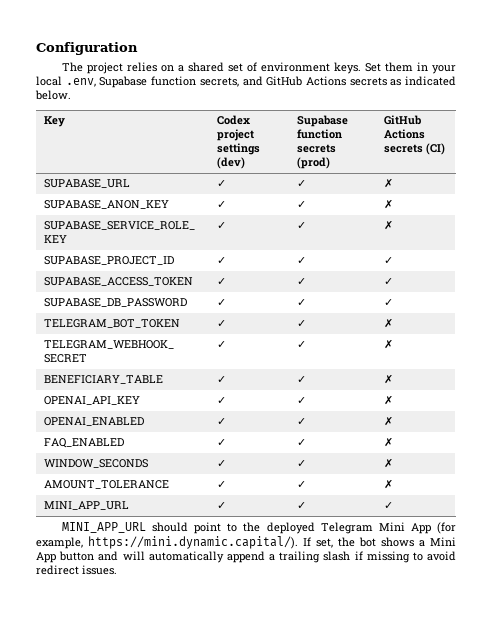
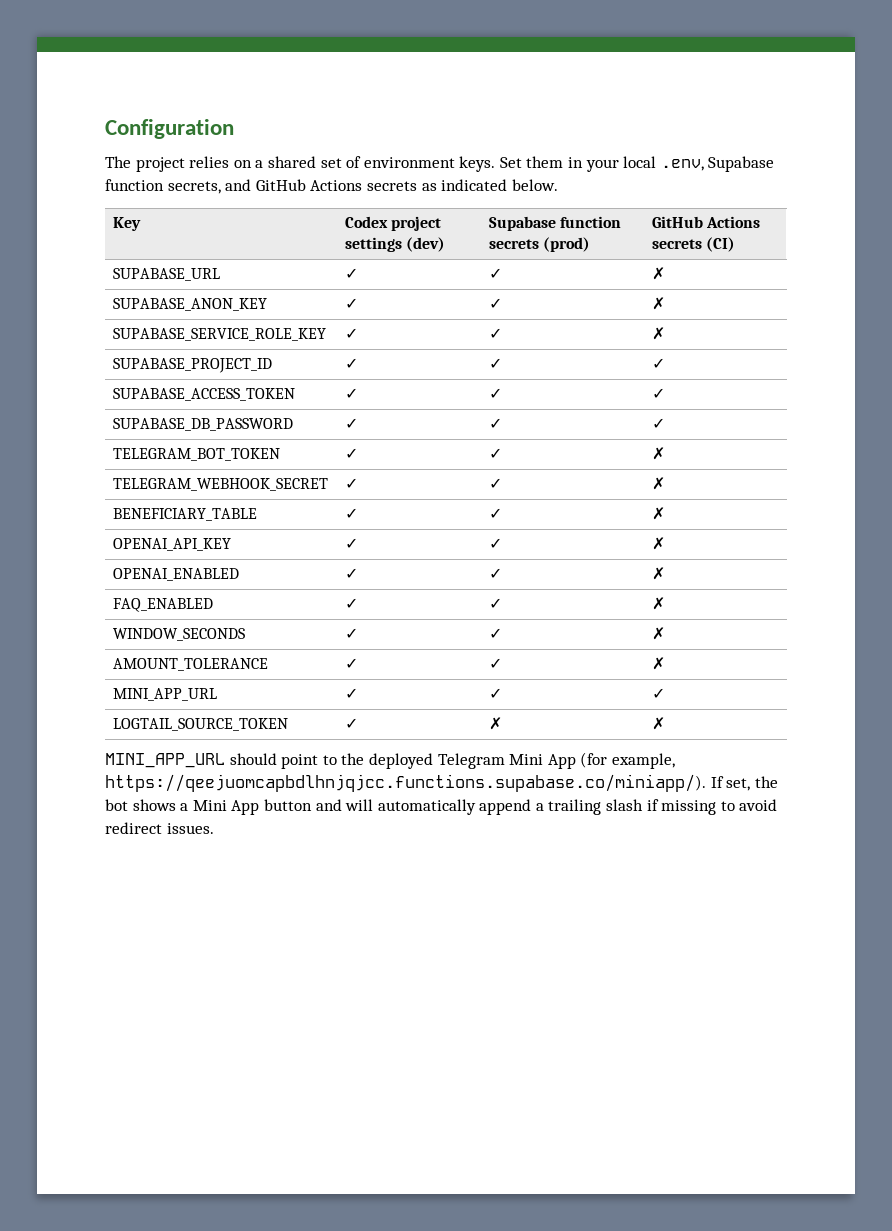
(393, 505) none -> [113,718,289,731] [345,718,359,729] [489,717,503,730] [652,717,666,730] // LOGTAIL_SOURCE_TOKEN | ✓ | ✗ | ✗
[88,536,298,549] https://mini.dynamic.capital/). -> [105,774,706,792] https://qeejuomcapbdlhnjqjcc.functions.supabase.co/miniapp/).

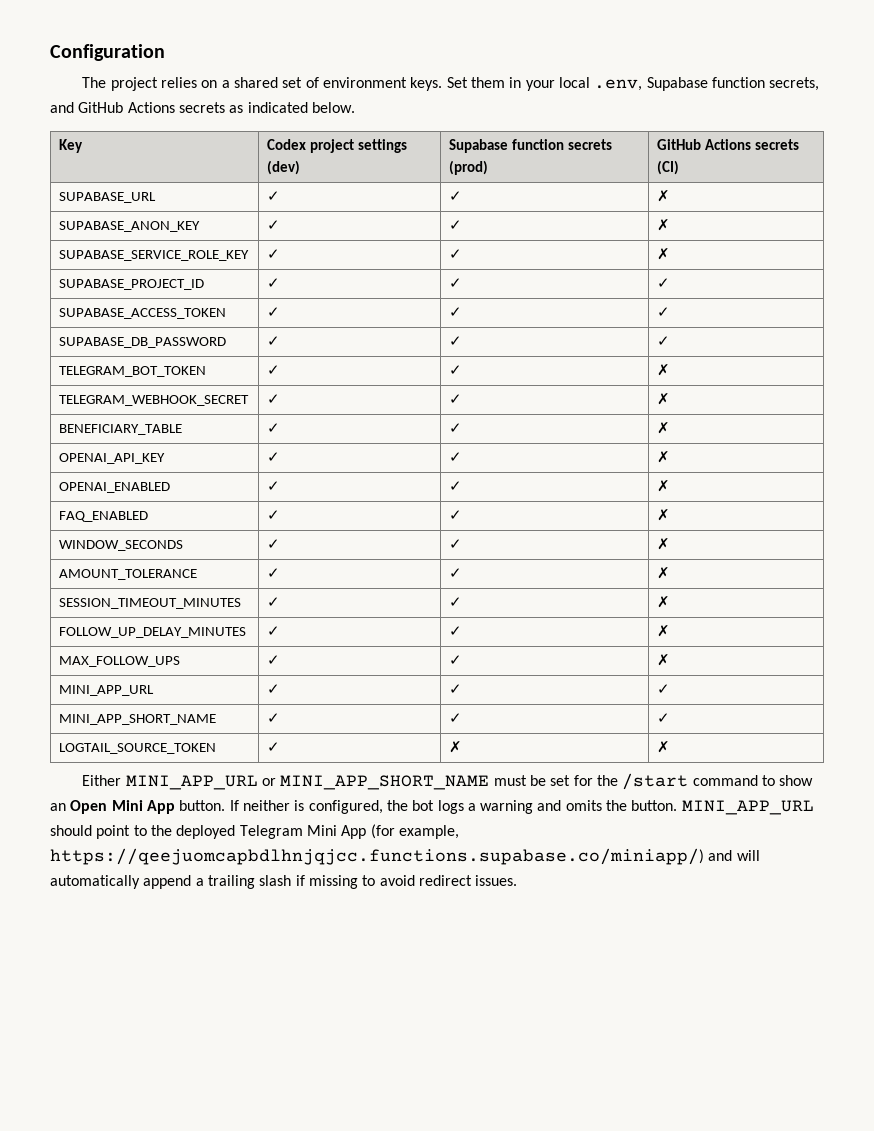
(666, 663) none -> [59,598,242,609] [267,597,281,607] [449,597,463,607] [657,596,671,608] [59,627,247,638] [267,626,281,636] [449,626,463,636] [657,625,671,637] [59,656,181,667] [267,655,281,665] [449,655,463,665] [657,654,671,666] // SESSION_TIMEOUT_MINUTES | ✓ | ✓ | ✗ // FOLLOW_UP_DELAY_MINUTES | ✓ | ✓ | ✗ // MAX_FOLLOW_UPS | ✓ | ✓ | ✗
(666, 693) none -> [59,714,217,725] [267,713,281,723] [449,713,463,723] [657,713,671,723] // MINI_APP_SHORT_NAME | ✓ | ✓ | ✓
(666, 723) none -> [82,773,814,790] [50,800,678,814] Either MINI_APP_URL or MINI_APP_SHORT_NAME must be set for the /start command to show an Open Mini App button. If neither is configured, the bot logs a warning and omits the button.
[105,774,778,792] [105,799,312,815] https://qeejuomcapbdlhnjqjcc.functions.supabase.co/miniapp/). If set, the bot shows a Mini App button -> [50,848,704,865] https://qeejuomcapbdlhnjqjcc.functions.supabase.co/miniapp/)

